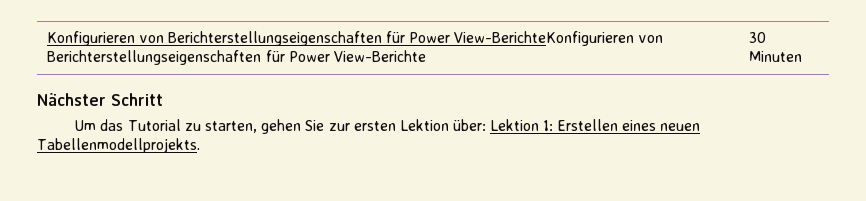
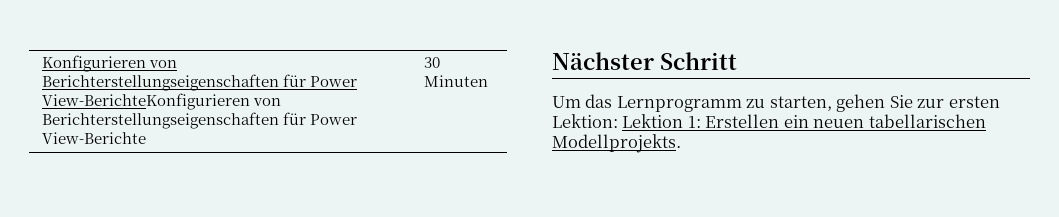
[127,119,181,131] Tutorial -> [616,96,742,112] Lernprogramm
[399,119,487,131] Lektion über: -> [552,114,618,128] Lektion:
[621,120,700,131] [37,138,200,153] eines neuen Tabellenmodellprojekts. -> [783,114,986,128] [552,134,681,153] ein neuen tabellarischen Modellprojekts.

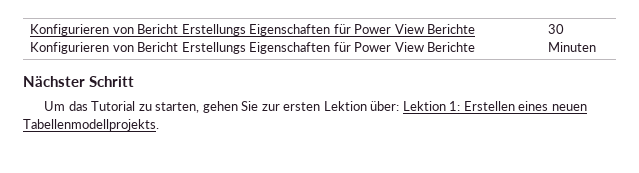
[42,55,178,72] [42,74,358,91] [42,93,282,110] [42,112,358,129] [42,132,147,144] Konfigurieren von Berichterstellungseigenschaften für Power View-BerichteKonfigurieren von Berichterstellungseigenschaften für Power View-Berichte -> [30,24,476,36] [30,42,476,54] Konfigurieren von Bericht Erstellungs Eigenschaften für Power View Berichte Konfigurieren von Bericht Erstellungs Eigenschaften für Power View Berichte
[616,96,742,112] Lernprogramm -> [91,101,136,111] Tutorial
[552,114,618,128] Lektion: -> [323,101,400,111] Lektion über:
[783,114,986,128] [552,134,681,153] ein neuen tabellarischen Modellprojekts. -> [518,101,587,111] [23,119,159,131] eines neuen Tabellenmodellprojekts.

